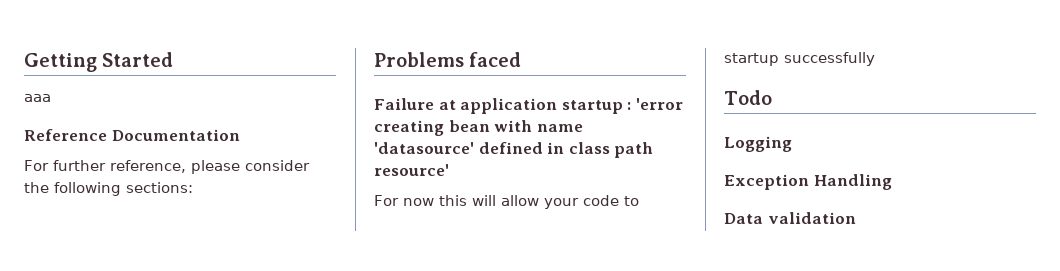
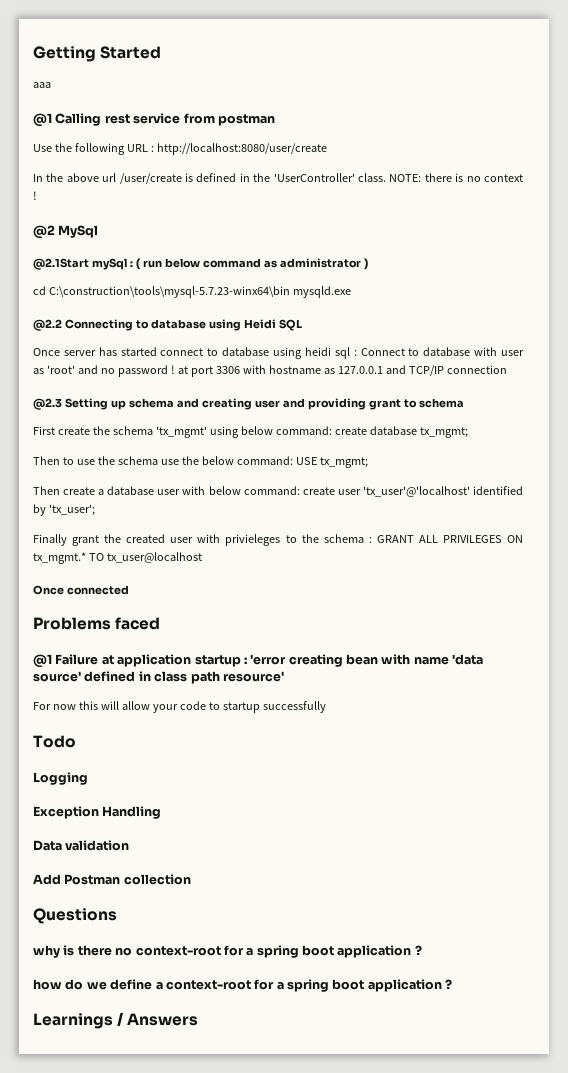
[24,129,240,141] [24,160,310,174] [24,182,193,196] Reference Documentation // For further reference, please consider the following sections: -> [33,113,275,127] [33,143,327,155] [33,173,523,184] [33,191,37,200] [33,225,99,239] [33,258,368,270] [33,286,351,298] [33,319,302,331] [33,347,524,359] [33,365,507,377] [33,398,464,410] [33,426,468,438] [33,456,368,468] [33,486,523,497] [33,504,95,516] [33,534,523,546] [33,552,202,564] [33,585,129,595] @1 Calling rest service from postman // Use the following URL : http://localhost:8080/user/create // In the above url /user/create is defined in the 'UserController' class. NOTE: there is no context ! // @2 MySql // @2.1Start mySql : ( run below command as administrator ) // cd C:\construction\tools\mysql-5.7.23-winx64\bin mysqld.exe // @2.2 Connecting to database using Heidi SQL // Once server has started connect to database using heidi sql : Connect to database with user as 'root' and no password ! at port 3306 with hostname as 127.0.0.1 and TCP/IP connection // @2.3 Setting up schema and creating user and providing grant to schema // First create the schema 'tx_mgmt' using below command: create database tx_mgmt; // Then to use the schema use the below command: USE tx_mgmt; // Then create a database user with below command: create user 'tx_user'@'localhost' identified by 'tx_user'; // Finally grant the created user with privieleges to the schema : GRANT ALL PRIVILEGES ON tx_mgmt.* TO tx_user@localhost // Once connected
(522, 59) none -> [33,654,52,668] @1
[374,142,474,154] 'datasource' -> [452,654,484,665] [33,671,81,682] 'data source'
(856, 218) none -> [33,874,191,885] [33,908,117,924] [33,945,422,958] [33,979,453,992] [33,1012,199,1029] // Add Postman collection // Questions // why is there no context-root for a spring boot application ? // how do we define a context-root for a spring boot application ? // Learnings / Answers

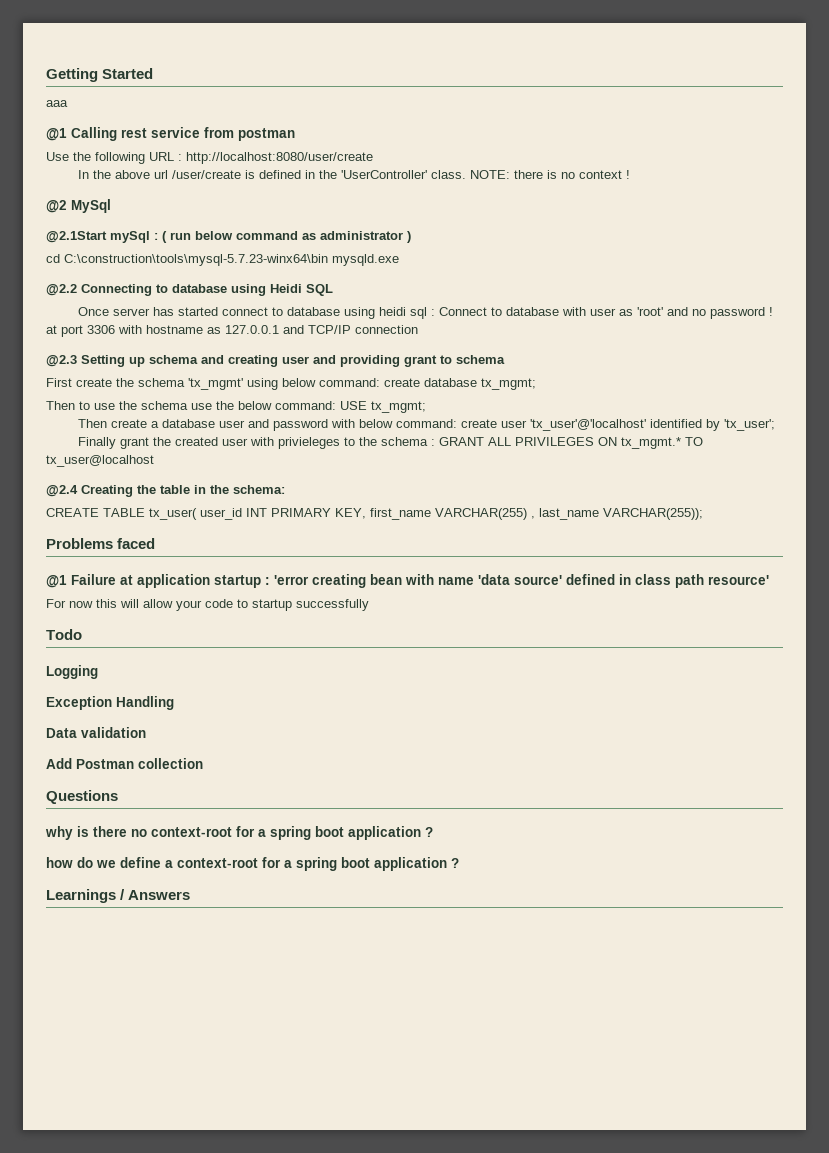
(181, 492) none -> [248,419,329,431] and password
[33,585,129,595] Once connected -> [46,485,285,497] [46,508,703,520] @2.4 Creating the table in the schema: // CREATE TABLE tx_user( user_id INT PRIMARY KEY, first_name VARCHAR(255) , last_name VARCHAR(255));

